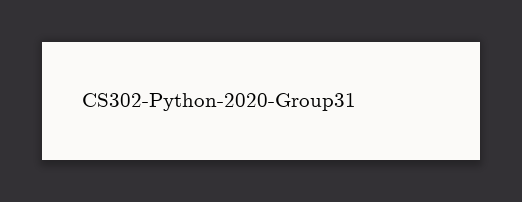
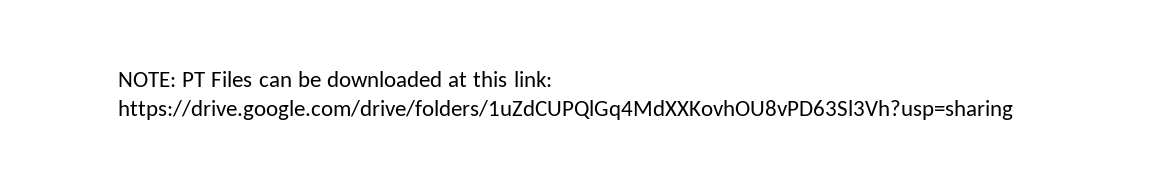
[82,93,356,111] CS302-Python-2020-Group31 -> [118,71,552,87] [118,100,1013,120] NOTE: PT Files can be downloaded at this link: https://drive.google.com/drive/folders/1uZdCUPQlGq4MdXXKovhOU8vPD63Sl3Vh?usp=sharing

